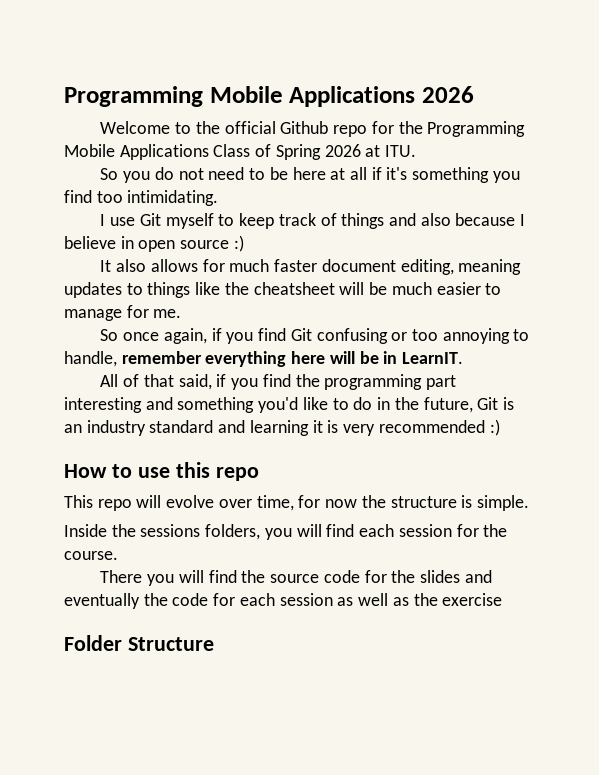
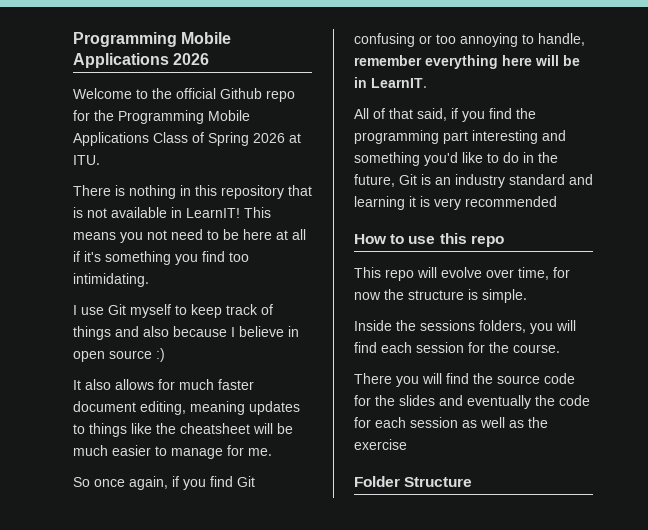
[100,167,174,183] So you do -> [73,185,312,199] [73,207,271,218] [73,232,143,243] There is nothing in this repository that is not available in LearnIT! This means you
[489,419,500,436] :) -> (557, 201) none

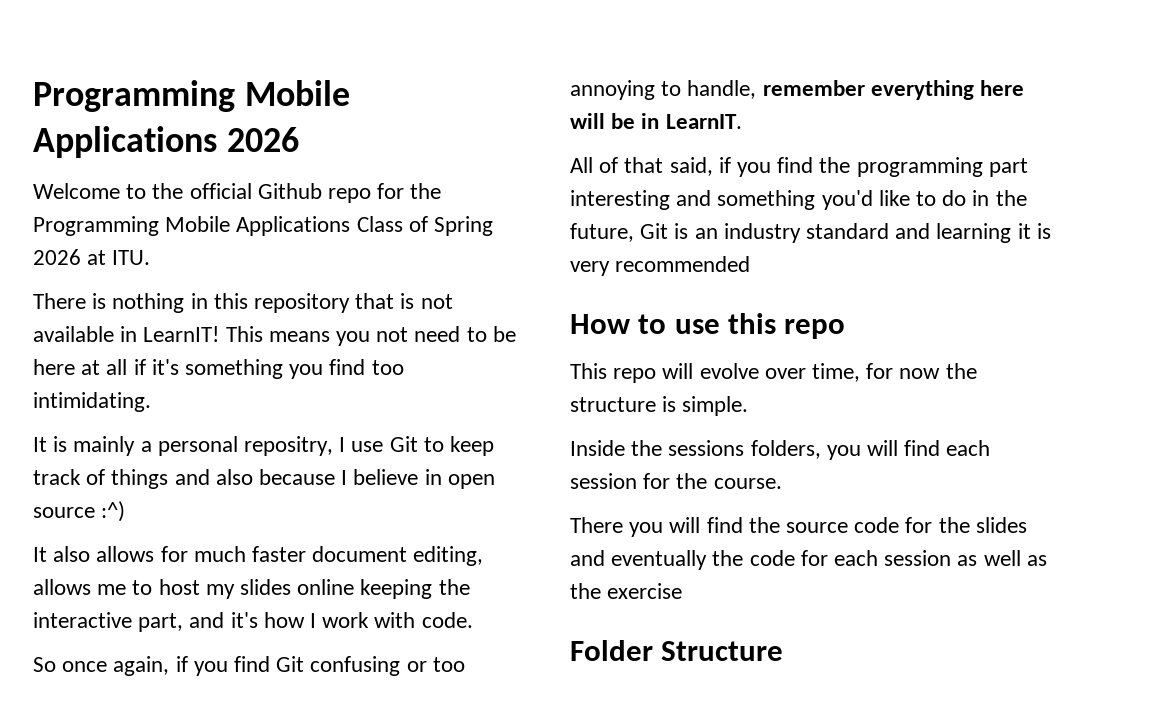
(149, 280) none -> [33,436,334,456] It is mainly a personal repositry,
[130,304,171,318] myself -> (418, 444) none
[156,348,165,362] :) -> [101,501,126,522] :^)
[190,401,300,415] [73,423,293,437] [73,445,272,459] meaning updates to things like the cheatsheet will be much easier to manage for me. -> [33,579,470,599] [33,612,473,632] allows me to host my slides online keeping the interactive part, and it's how I work with code.

